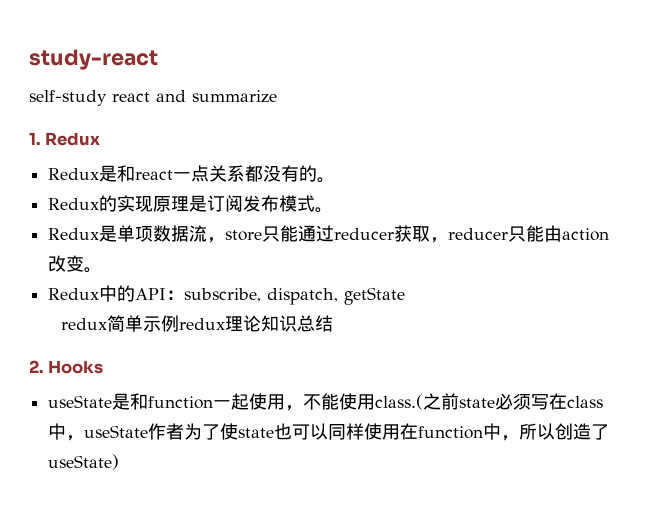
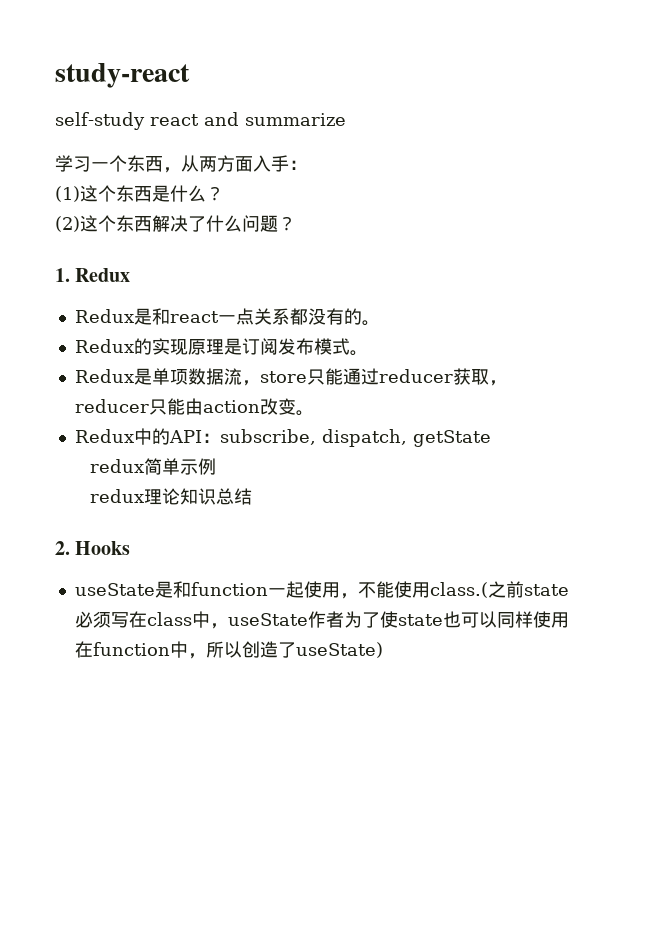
(277, 96) none -> [55,155,307,173] [55,185,224,202] [55,215,296,232] // 学习一个东西，从两方面入手： // (1)这个东西是什么？ // (2)这个东西解决了什么问题？
(179, 323) none -> (216, 466) //

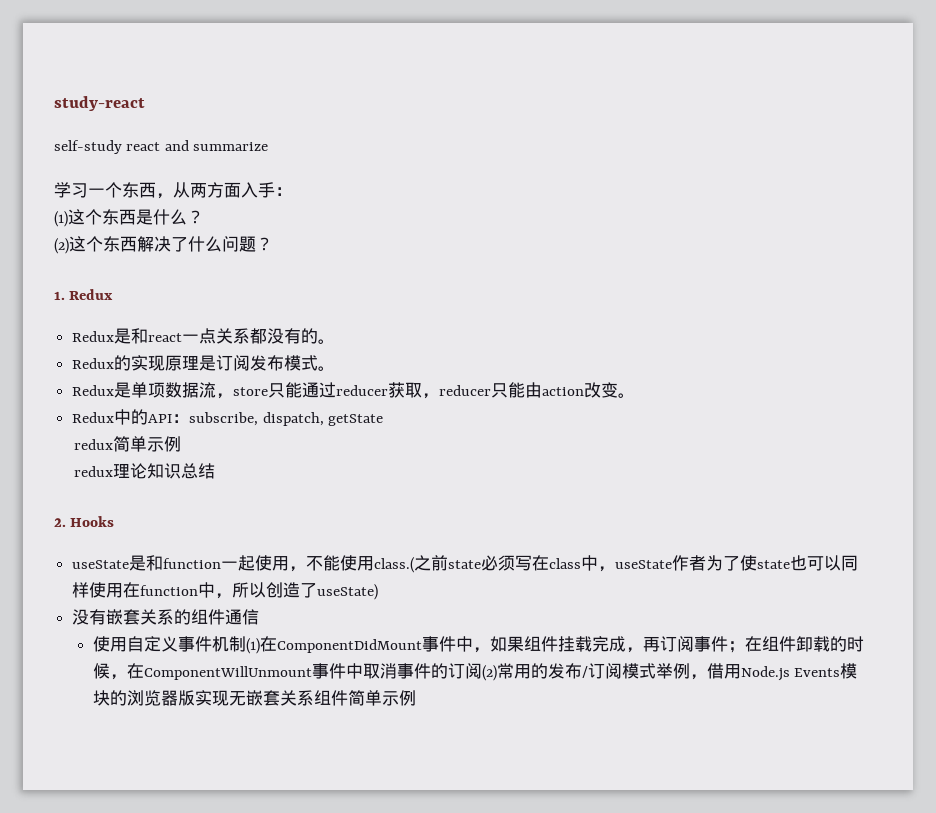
(383, 650) none -> [72,609,260,625] [92,636,864,654] [92,663,858,681] [92,690,416,706] // 没有嵌套关系的组件通信 // 使用自定义事件机制(1)在ComponentDidMount事件中，如果组件挂载完成，再订阅事件；在组件卸载的时候，在ComponentWillUnmount事件中取消事件的订阅(2)常用的发布/订阅模式举例，借用Node.js Events模块的浏览器版实现无嵌套关系组件简单示例

